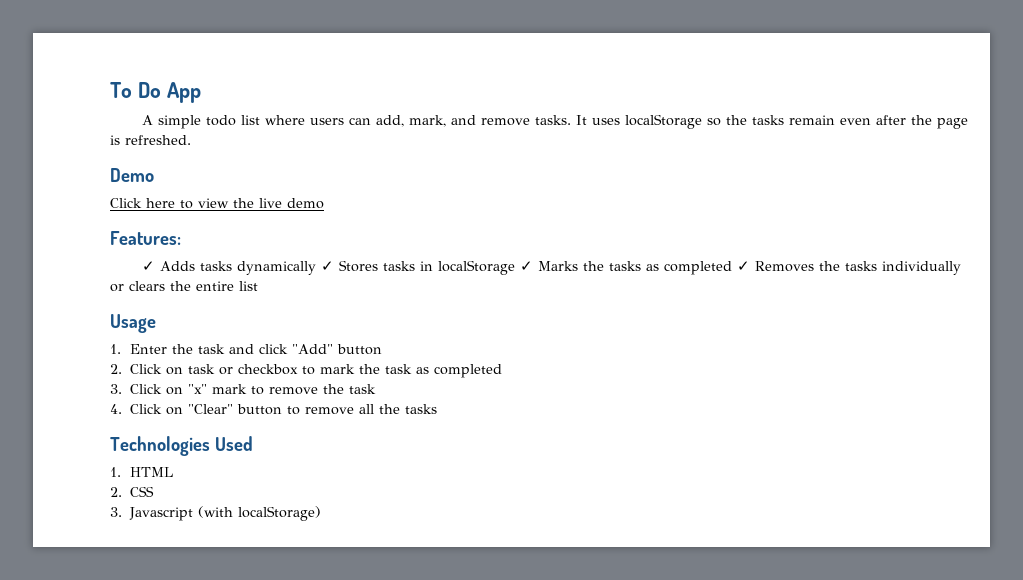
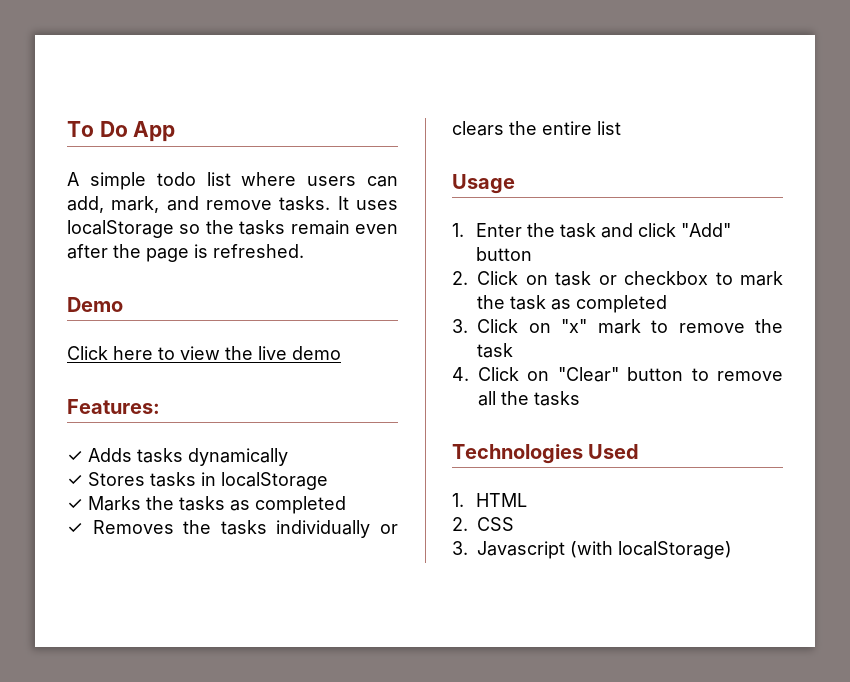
(316, 268) none -> (288, 457) //
(515, 267) none -> (328, 481) //
(732, 268) none -> (346, 505) //

